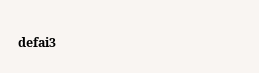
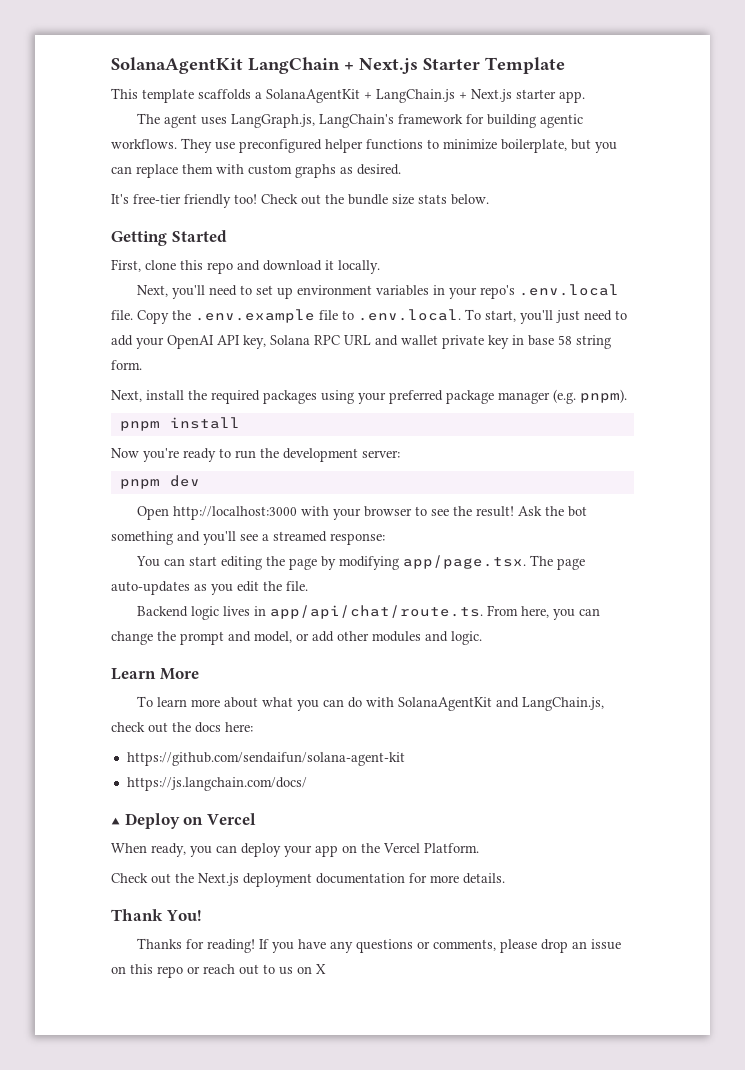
[18,37,56,47] defai3 -> [111,57,565,74] [111,88,585,103] [137,113,584,128] [111,138,617,153] [111,164,401,178] [111,194,489,208] [111,230,227,246] [111,259,380,274] [137,284,620,299] [111,309,627,324] [111,335,611,349] [111,360,142,370] [111,389,627,404] [119,417,240,431] [111,448,400,462] [119,475,200,489] [137,506,588,520] [111,531,385,545] [136,555,586,570] [111,581,308,595] [137,605,601,620] [111,631,482,645] [111,668,199,680] [137,696,605,711] [111,722,253,733] [126,752,405,766] [126,777,307,791] [111,813,256,829] [111,843,479,857] [111,873,505,887] [111,909,202,921] [137,938,622,953] [111,964,326,978] SolanaAgentKit LangChain + Next.js Starter Template // This template scaffolds a SolanaAgentKit + LangChain.js + Next.js starter app. // The agent uses LangGraph.js, LangChain's framework for building agentic workflows. They use preconfigured helper functions to minimize boilerplate, but you can replace them with custom graphs as desired. // It's free-tier friendly too! Check out the bundle size stats below. // Getting Started // First, clone this repo and download it locally. // Next, you'll need to set up environment variables in your repo's .env.local file. Copy the .env.example file to .env.local. To start, you'll just need to add your OpenAI API key, Solana RPC URL and wallet private key in base 58 string form. // Next, install the required packages using your preferred package manager (e.g. pnpm). // pnpm install // Now you're ready to run the development server: // pnpm dev // Open http://localhost:3000 with your browser to see the result! Ask the bot something and you'll see a streamed response: // You can start editing the page by modifying app/page.tsx. The page auto-updates as you edit the file. // Backend logic lives in app/api/chat/route.ts. From here, you can change the prompt and model, or add other modules and logic. // Learn More // To learn more about what you can do with SolanaAgentKit and LangChain.js, check out the docs here: // https://github.com/sendaifun/solana-agent-kit // https://js.langchain.com/docs/ // ▲ Deploy on Vercel // When ready, you can deploy your app on the Vercel Platform. // Check out the Next.js deployment documentation for more details. // Thank You! // Thanks for reading! If you have any questions or comments, please drop an issue on this repo or reach out to us on X

